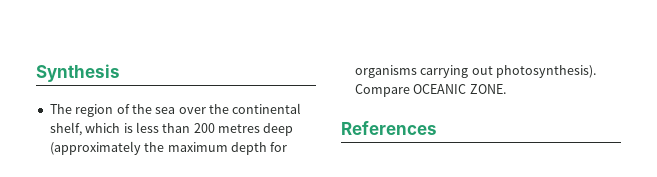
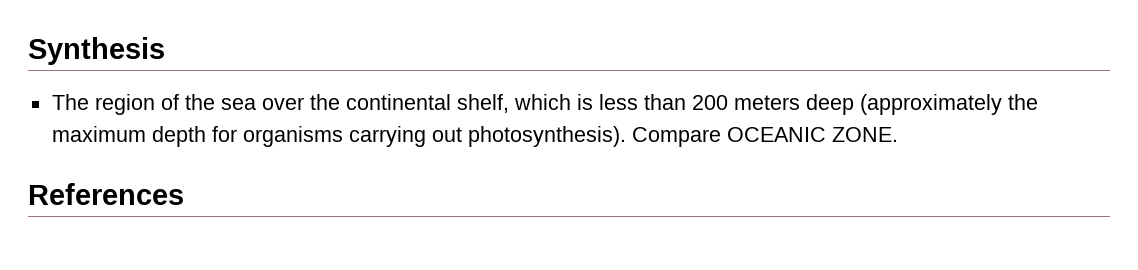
[218,124,260,133] metres -> [733,95,800,110] meters

